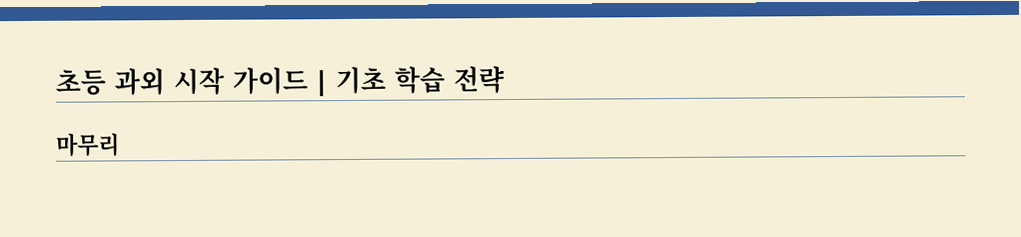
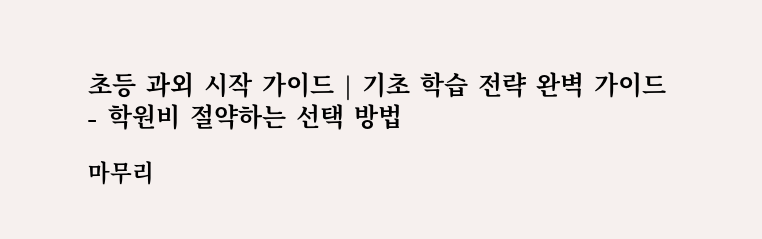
(505, 80) none -> [536,72,666,98] [88,104,402,130] 완벽 가이드 - 학원비 절약하는 선택 방법

